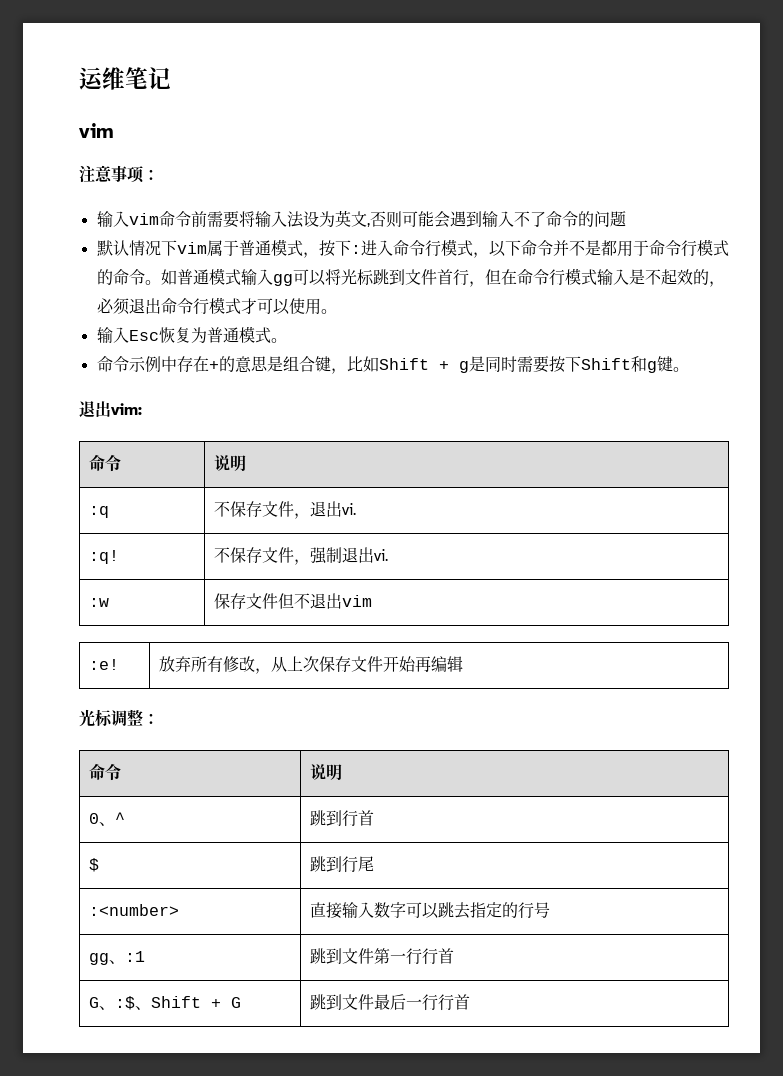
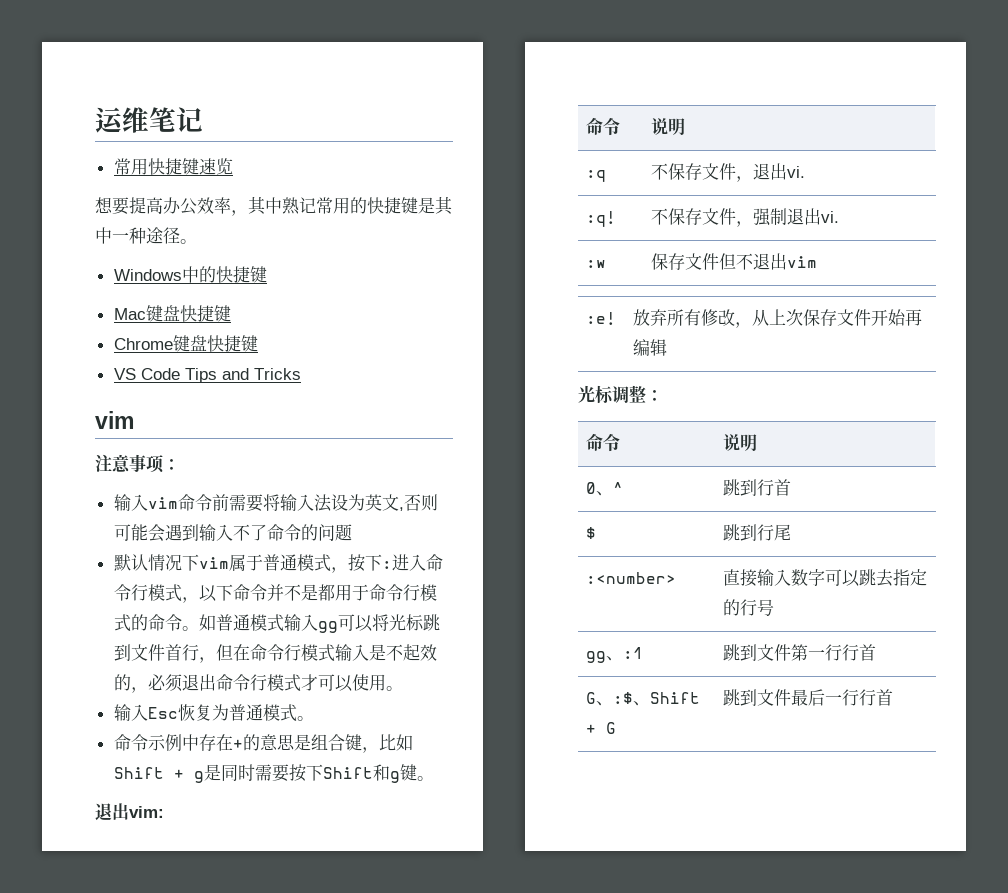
(171, 78) none -> [113,158,233,175] [95,196,453,216] [95,227,197,244] [113,266,267,283] [113,305,231,322] [113,335,258,352] [113,368,301,383] // 常用快捷键速览 // 想要提高办公效率，其中熟记常用的快捷键是其中一种途径。 // Windows中的快捷键 // Mac键盘快捷键 // Chrome键盘快捷键 // VS Code Tips and Tricks

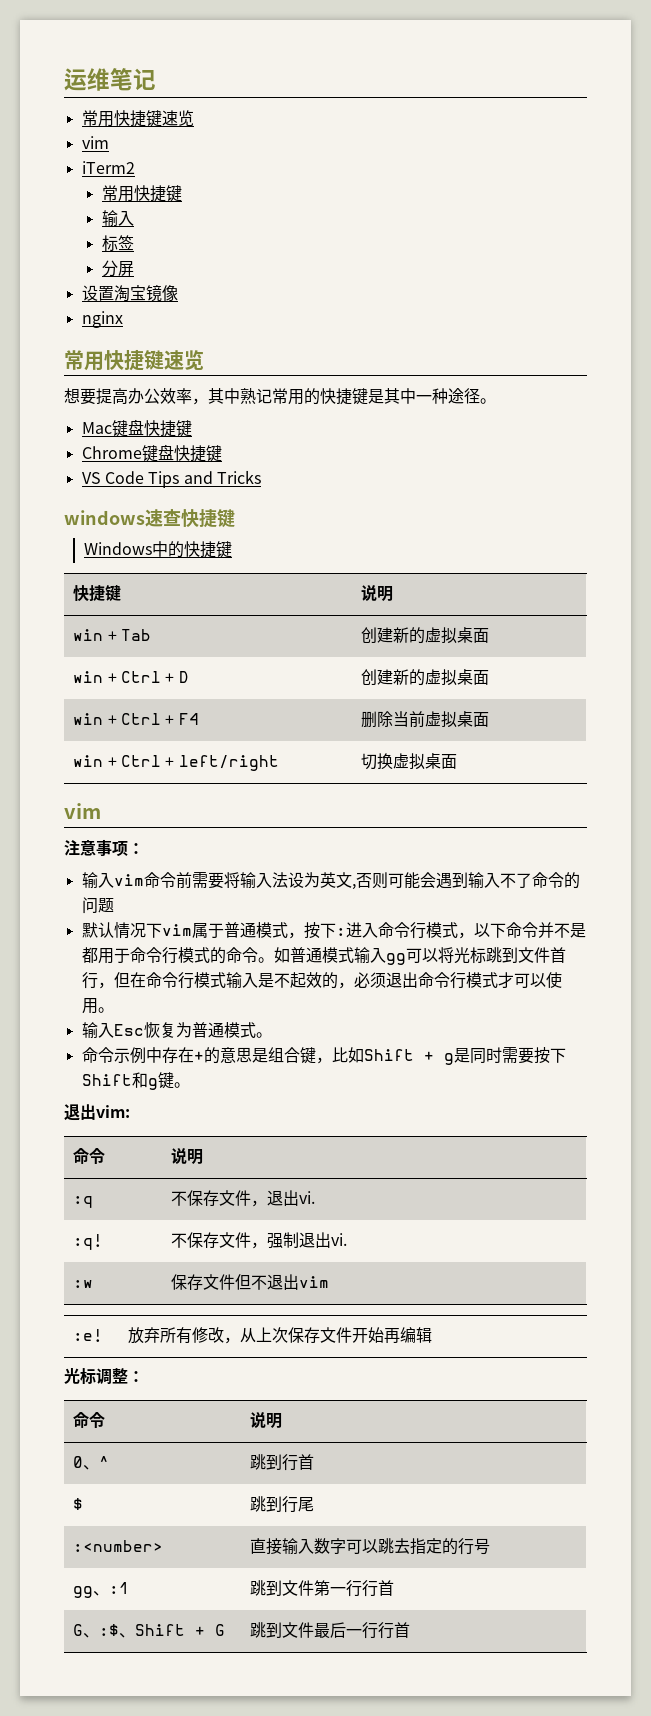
(233, 166) none -> [81,136,109,149] [81,161,135,174] [101,185,182,202] [101,210,134,226] [101,235,134,252] [101,260,134,277] [81,284,178,302] [81,311,123,328] [64,349,204,371] // vim // iTerm2 // 常用快捷键 // 输入 // 标签 // 分屏 // 设置淘宝镜像 // nginx // 常用快捷键速览
[113,266,267,283] // Windows中的快捷键 -> (496, 401) none
(301, 374) none -> [64,509,235,528] [84,541,233,558] [73,585,122,602] [361,585,394,602] [73,629,151,641] [361,627,490,644] [73,671,189,683] [361,669,490,686] [73,713,199,725] [361,711,490,728] [73,755,279,771] [361,753,458,770] // windows速查快捷键 // Windows中的快捷键 // 快捷键 | 说明 // win + Tab | 创建新的虚拟桌面 // win + Ctrl + D | 创建新的虚拟桌面 // win + Ctrl + F4 | 删除当前虚拟桌面 // win + Ctrl + left/right | 切换虚拟桌面

